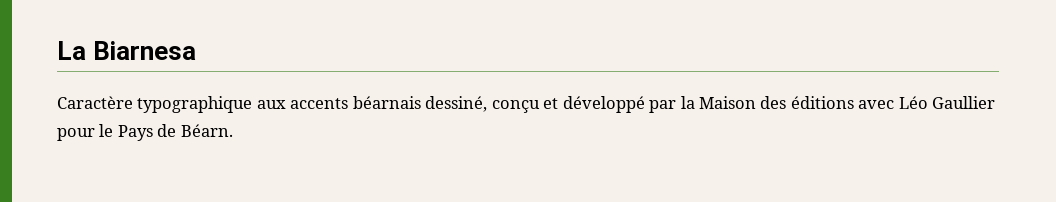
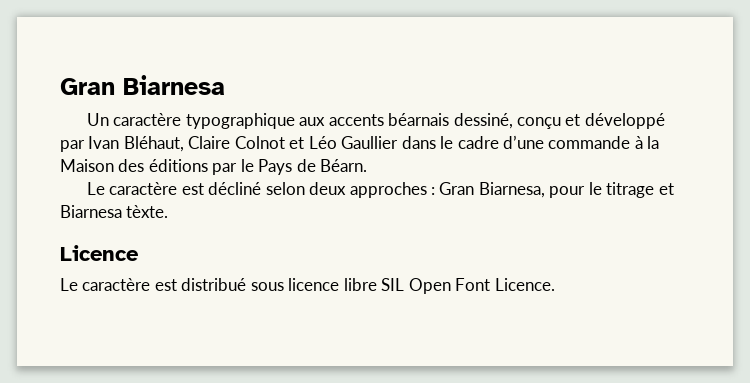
[57,41,86,60] La -> [60,78,115,95] Gran
[57,96,133,109] Caractère -> [86,113,182,126] Un caractère
[680,96,996,109] [57,124,233,141] la Maison des éditions avec Léo Gaullier pour le Pays de Béarn. -> [88,135,660,152] [60,159,368,175] [86,182,674,198] [60,205,169,218] [60,245,139,261] [60,278,555,294] Ivan Bléhaut, Claire Colnot et Léo Gaullier dans le cadre d’une commande à la Maison des éditions par le Pays de Béarn. // Le caractère est décliné selon deux approches : Gran Biarnesa, pour le titrage et Biarnesa tèxte. // Licence // Le caractère est distribué sous licence libre SIL Open Font Licence.

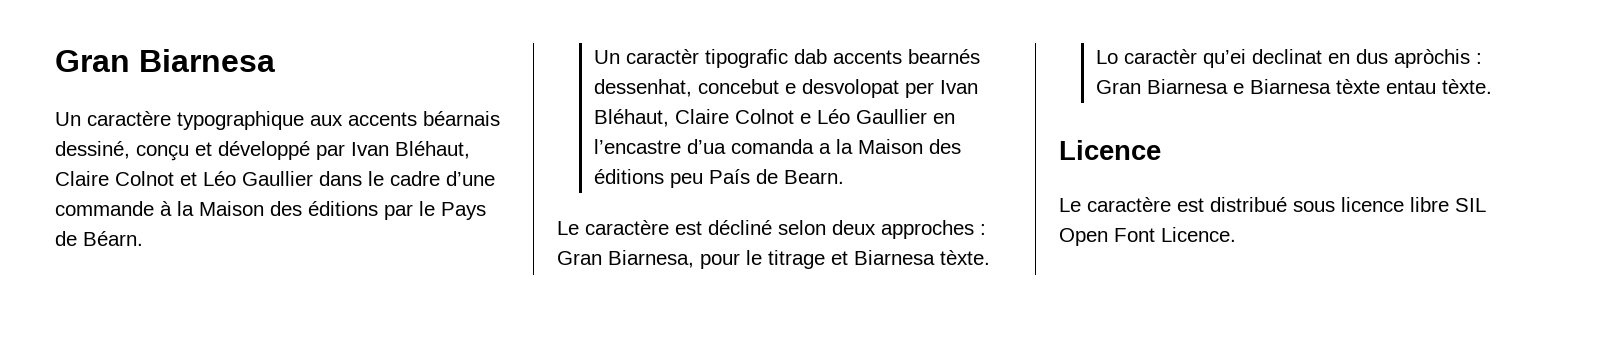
(368, 165) none -> [593,49,980,68] [593,79,978,98] [593,109,955,127] [593,139,961,154] [593,169,844,188] // Un caractèr tipografic dab accents bearnés dessenhat, concebut e desvolopat per Ivan Bléhaut, Claire Colnot e Léo Gaullier en l’encastre d’ua comanda a la Maison des éditions peu País de Bearn.
(169, 211) none -> [1095,49,1482,68] [1095,79,1492,94] // Lo caractèr qu’ei declinat en dus apròchis : Gran Biarnesa e Biarnesa tèxte entau tèxte.

